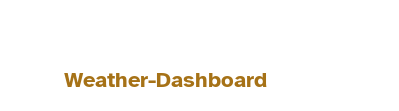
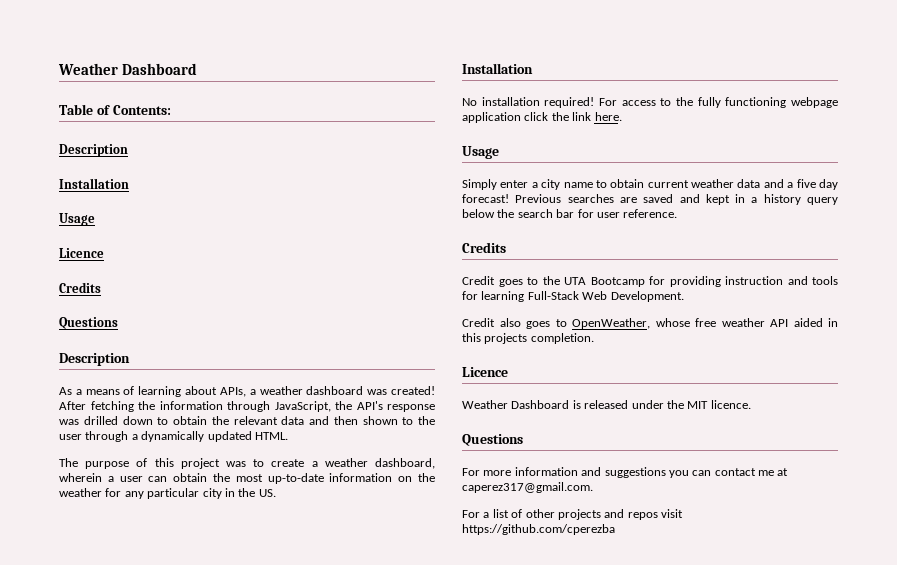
[64,73,267,87] Weather-Dashboard -> [58,63,198,75] [59,104,171,115] [59,144,128,157] [59,178,129,189] [59,213,95,226] [59,248,104,258] [59,282,101,293] [59,317,118,329] [59,353,130,366] [59,386,435,397] [59,401,435,412] [59,416,435,425] [59,431,288,442] [59,458,435,469] [59,473,436,484] [59,488,276,499] [462,63,533,74] [462,97,838,108] [462,112,622,123] [462,146,499,159] [462,179,838,190] [462,194,839,205] [462,209,678,218] [462,242,506,253] [462,276,838,287] [462,291,684,302] [462,318,838,329] [462,333,594,344] [462,367,508,377] [462,400,751,409] [462,434,523,446] [462,467,789,478] [462,482,593,493] [462,509,683,520] [462,524,615,535] Weather Dashboard // Table of Contents: // Description // Installation // Usage // Licence // Credits // Questions // Description // As a means of learning about APIs, a weather dashboard was created! After fetching the information through JavaScript, the API's response was drilled down to obtain the relevant data and then shown to the user through a dynamically updated HTML. // The purpose of this project was to create a weather dashboard, wherein a user can obtain the most up-to-date information on the weather for any particular city in the US. // Installation // No installation required! For access to the fully functioning webpage application click the link here. // Usage // Simply enter a city name to obtain current weather data and a five day forecast! Previous searches are saved and kept in a history query below the search bar for user reference. // Credits // Credit goes to the UTA Bootcamp for providing instruction and tools for learning Full-Stack Web Development. // Credit also goes to OpenWeather, whose free weather API aided in this projects completion. // Licence // Weather Dashboard is released under the MIT licence. // Questions // For more information and suggestions you can contact me at caperez317@gmail.com. // For a list of other projects and repos visit https://github.com/cperezba

